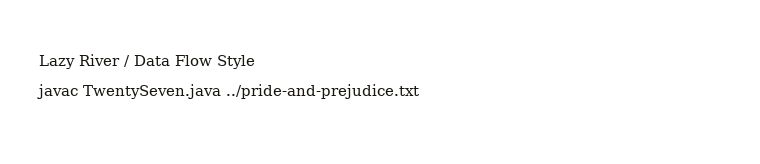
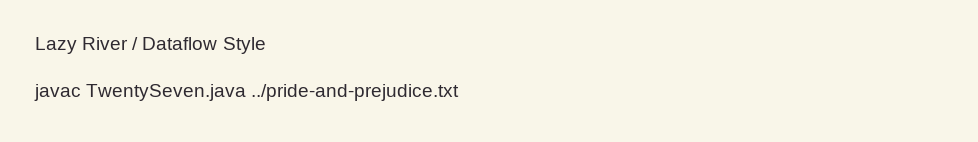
[134,55,212,66] Data Flow -> [142,37,218,50] Dataflow

